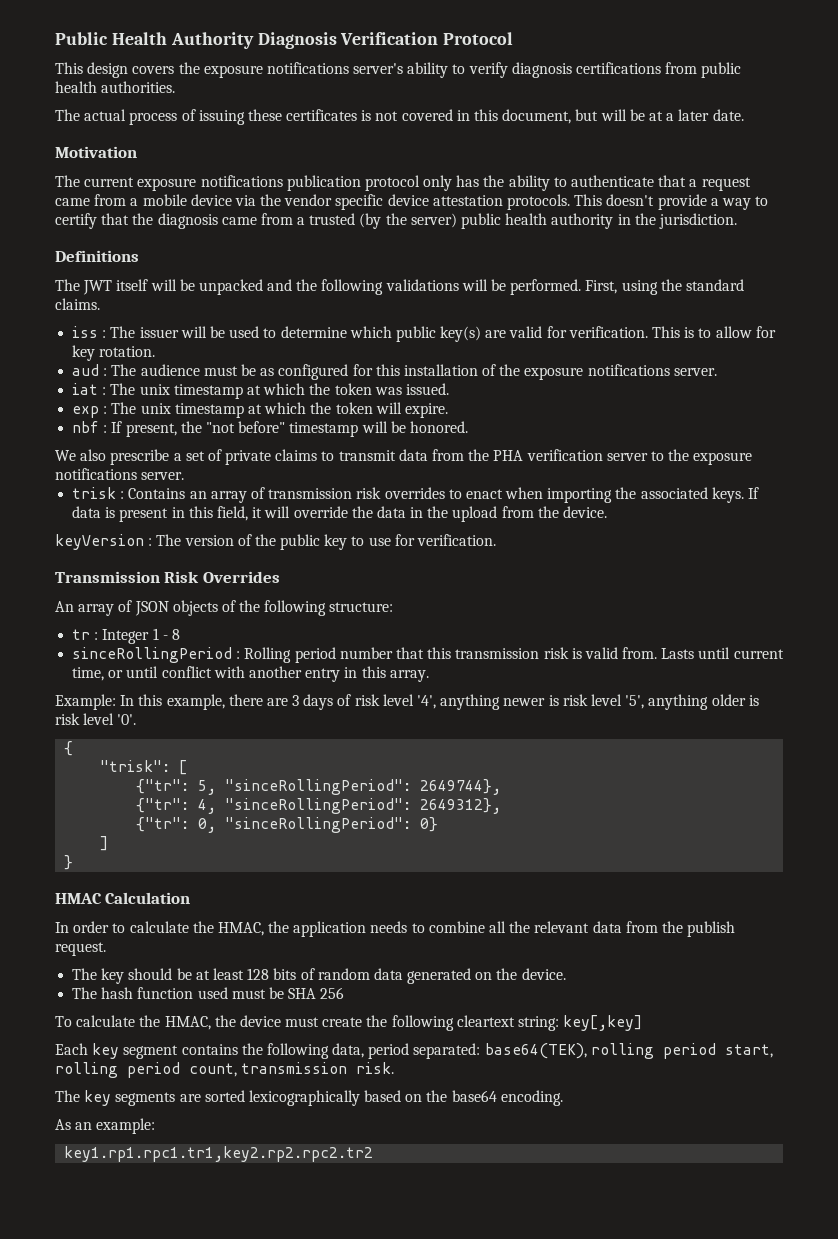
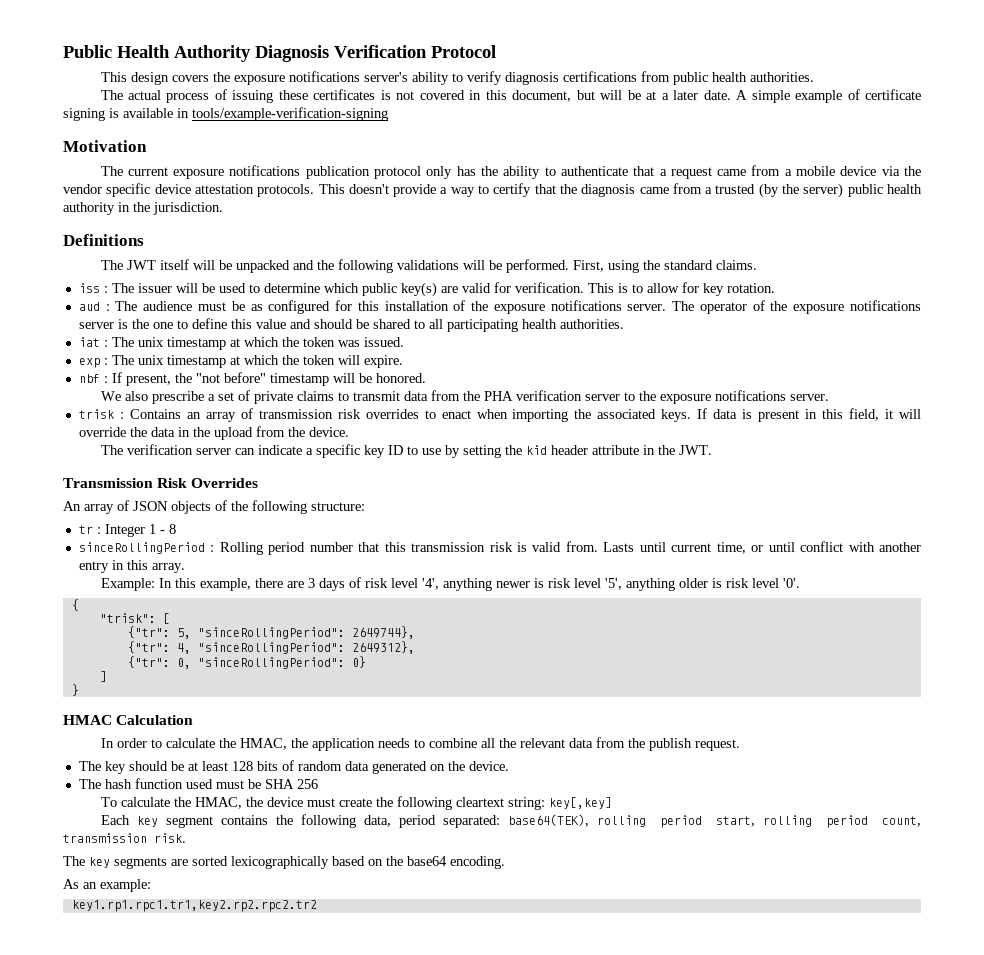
(744, 115) none -> [736,89,921,103] [63,107,388,121] A simple example of certificate signing is available in tools/example-verification-signing
(717, 372) none -> [672,300,922,314] [78,318,624,332] The operator of the exposure notifications server is the one to define this value and should be shared to all participating health authorities.
[55,534,497,550] keyVersion : The version of the public key to use for verification. -> [100,444,712,458] The verification server can indicate a specific key ID to use by setting the kid header attribute in the JWT.

